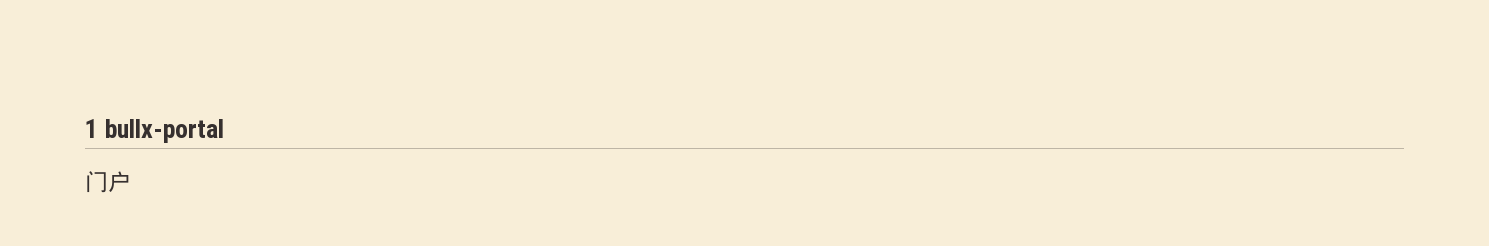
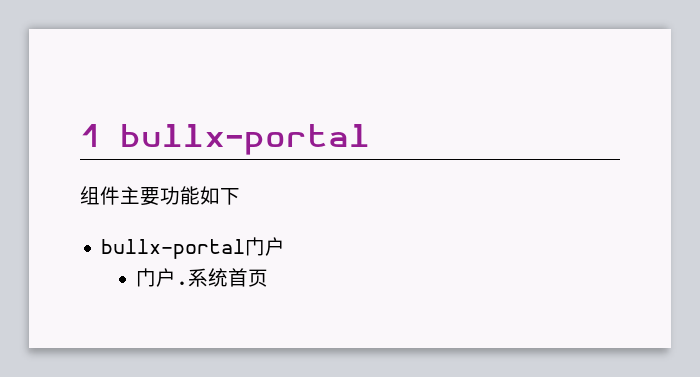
[85,171,131,193] 门户 -> [80,186,240,206] [101,237,286,259] [136,268,269,287] 组件主要功能如下 // bullx-portal门户 // 门户.系统首页

